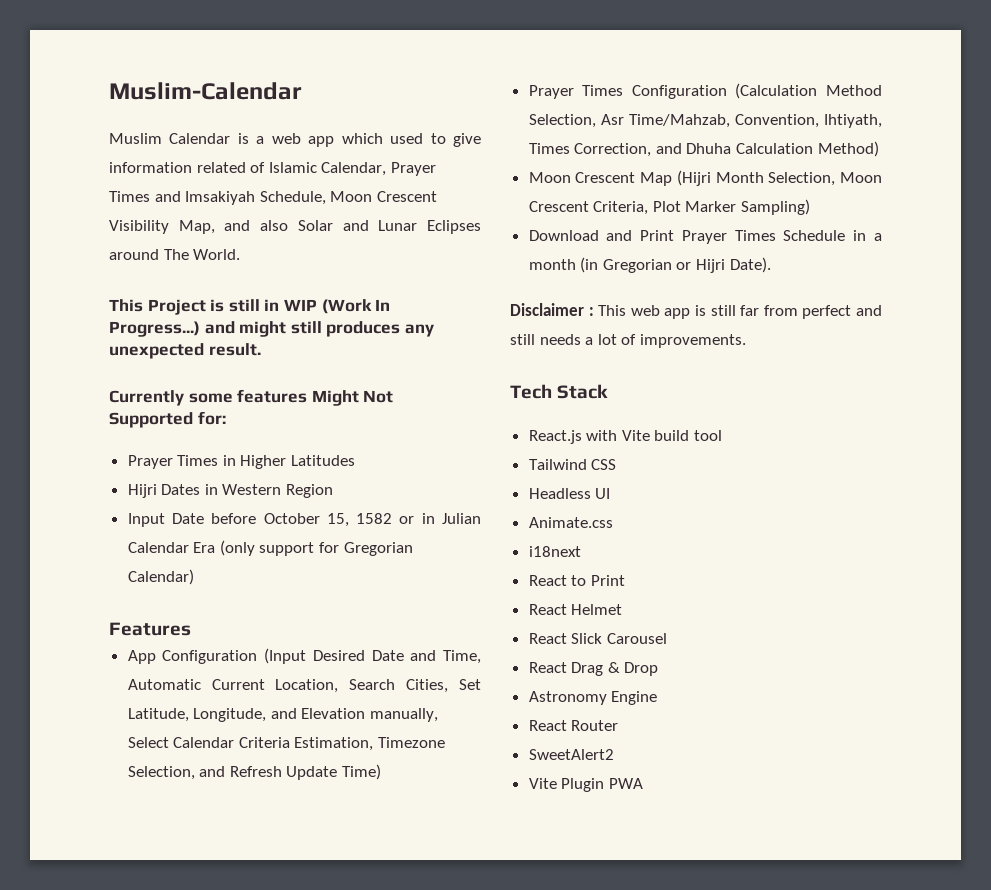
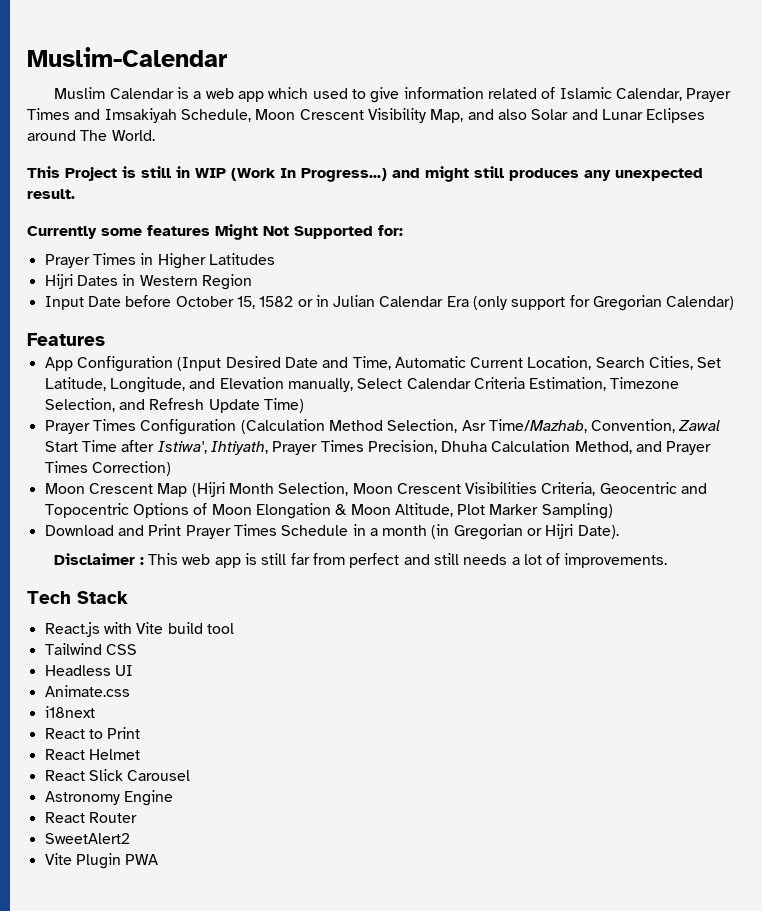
[628,114,882,128] [528,141,879,157] Time/Mahzab, Convention, Ihtiyath, Times Correction, and Dhuha Calculation Method) -> [488,419,721,433] [44,440,712,455] [44,461,171,476] Time/Mazhab, Convention, Zawal Start Time after Istiwa', Ihtiyath, Prayer Times Precision, Dhuha Calculation Method, and Prayer Times Correction)
[593,201,649,215] Criteria, -> [465,482,708,496] [44,503,453,519] Visibilities Criteria, Geocentric and Topocentric Options of Moon Elongation & Moon Altitude,
[528,662,659,676] // React Drag & Drop -> (191, 775) none

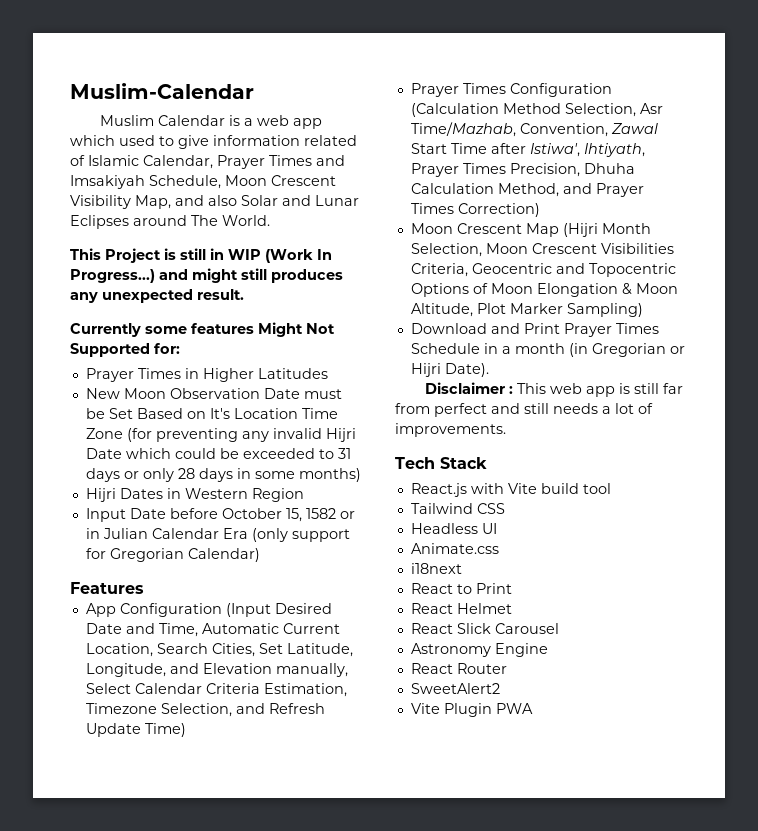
(275, 259) none -> [85,388,342,399] [85,408,338,419] [85,428,356,442] [85,448,351,459] [85,468,361,482] // New Moon Observation Date must be Set Based on It's Location Time Zone (for preventing any invalid Hijri Date which could be exceeded to 31 days or only 28 days in some months)

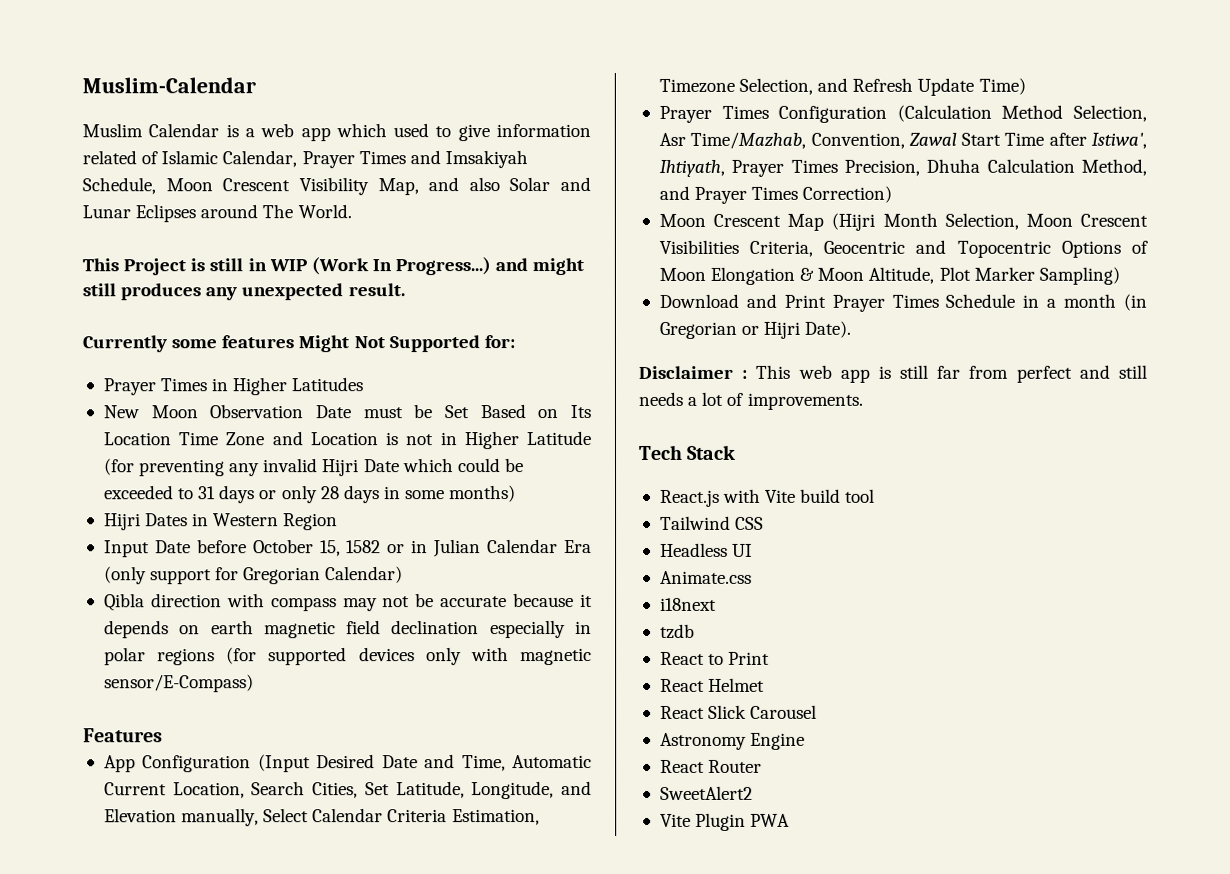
[209,408,230,419] It's -> [570,405,592,419] Its
(123, 433) none -> [271,431,593,450] and Location is not in Higher Latitude
(260, 555) none -> [103,593,593,612] [103,620,592,639] [103,647,592,666] [103,674,254,693] // Qibla direction with compass may not be accurate because it depends on earth magnetic field declination especially in polar regions (for supported devices only with magnetic sensor/E-Compass)
(462, 568) none -> [659,623,695,639] // tzdb

